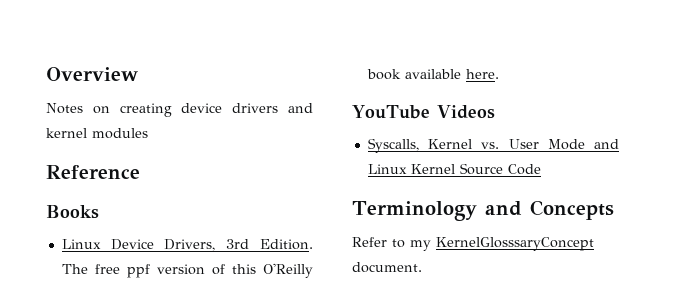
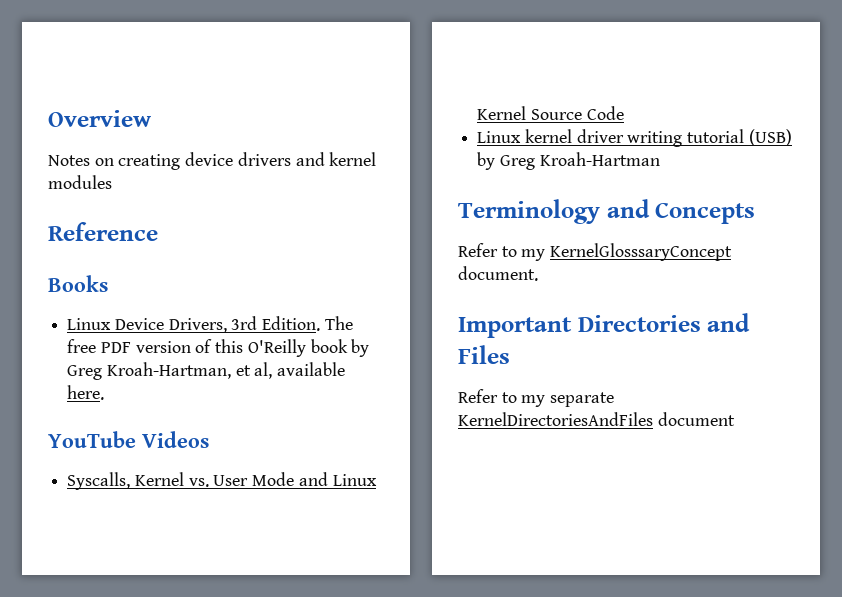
[126,264,150,278] ppf -> [100,342,131,353] PDF
(401, 74) none -> [351,339,370,357] [67,362,273,380] by Greg Kroah-Hartman, et al,
(541, 169) none -> [477,129,792,147] [477,152,660,170] // Linux kernel driver writing tutorial (USB) by Greg Kroah-Hartman
(422, 267) none -> [458,313,751,338] [458,345,510,364] [458,389,615,407] [458,412,735,426] // Important Directories and Files // Refer to my separate KernelDirectoriesAndFiles document

